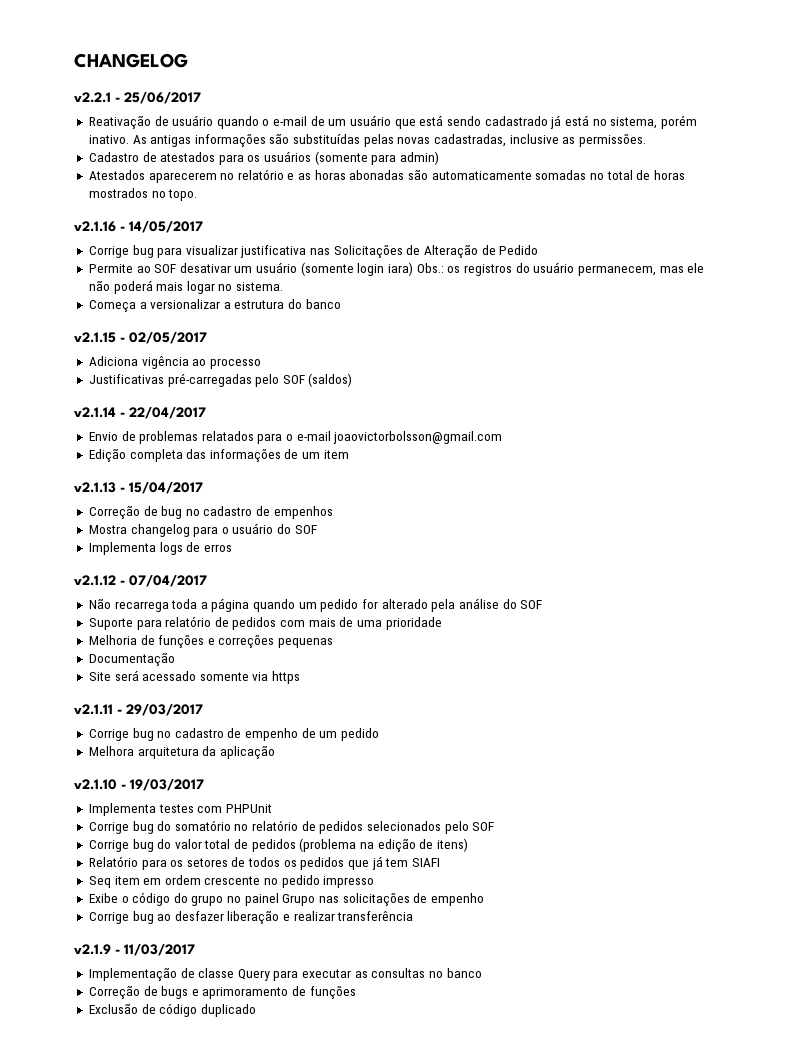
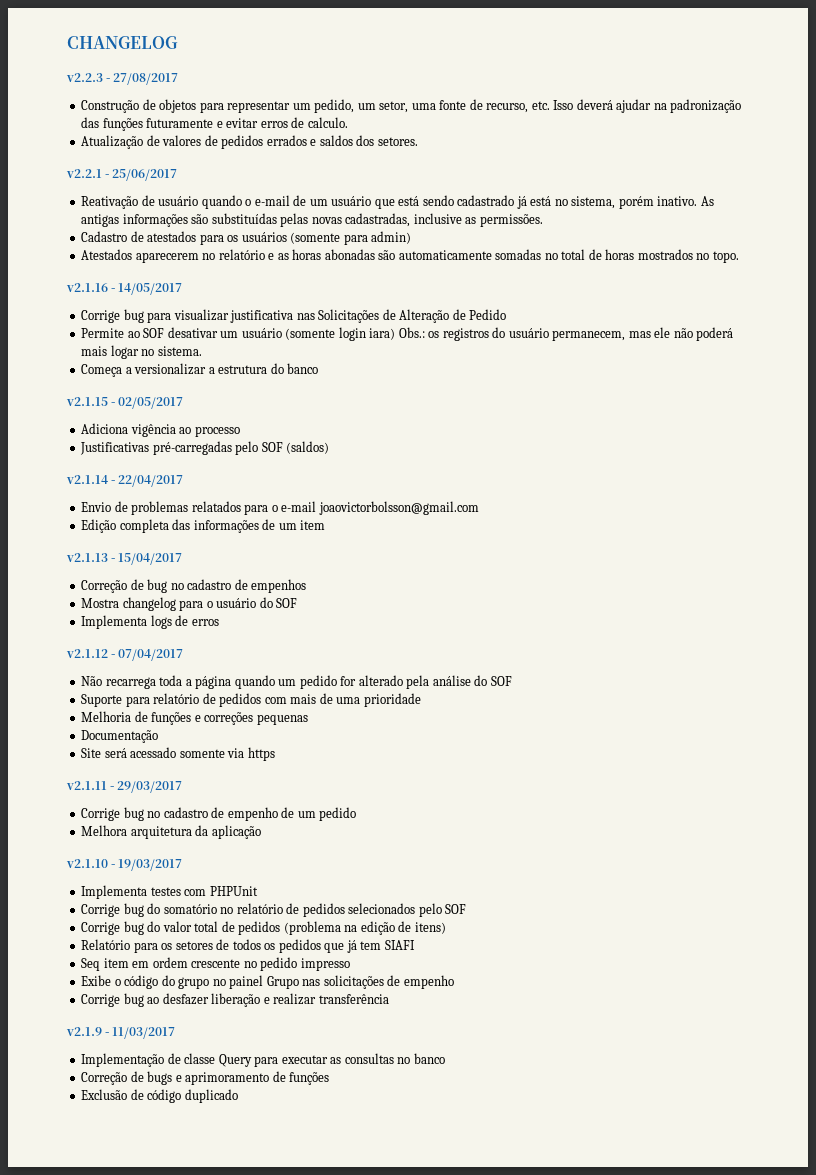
(188, 60) none -> [66,73,179,85] [81,99,742,113] [81,117,348,131] [81,135,418,149] // v2.2.3 - 27/08/2017 // Construção de objetos para representar um pedido, um setor, uma fonte de recurso, etc. Isso deverá ajudar na padronização das funções futuramente e evitar erros de calculo. // Atualização de valores de pedidos errados e saldos dos setores.

